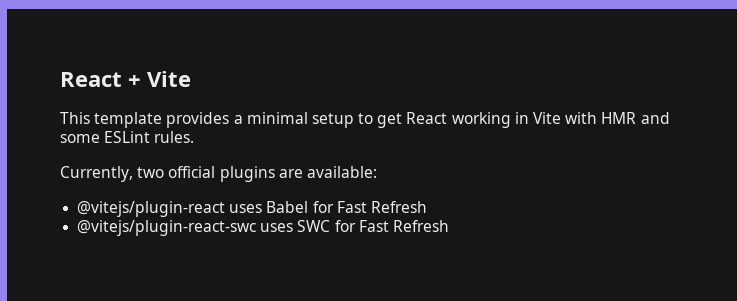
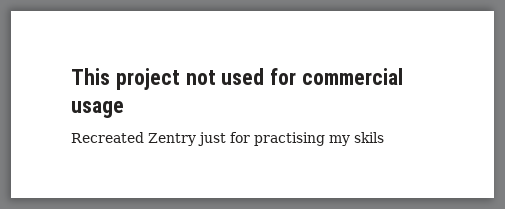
[60,71,191,87] [60,112,670,128] [60,131,195,143] [60,166,377,182] [77,201,427,217] [77,220,449,236] React + Vite // This template provides a minimal setup to get React working in Vite with HMR and some ESLint rules. // Currently, two official plugins are available: // @vitejs/plugin-react uses Babel for Fast Refresh // @vitejs/plugin-react-swc uses SWC for Fast Refresh -> [71,68,404,90] [71,101,124,118] [71,132,384,146] This project not used for commercial usage // Recreated Zentry just for practising my skils

